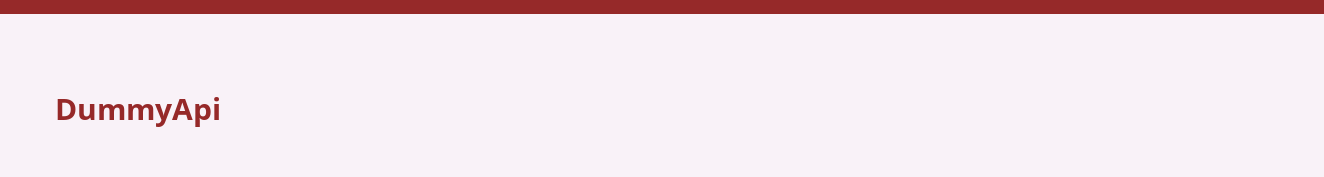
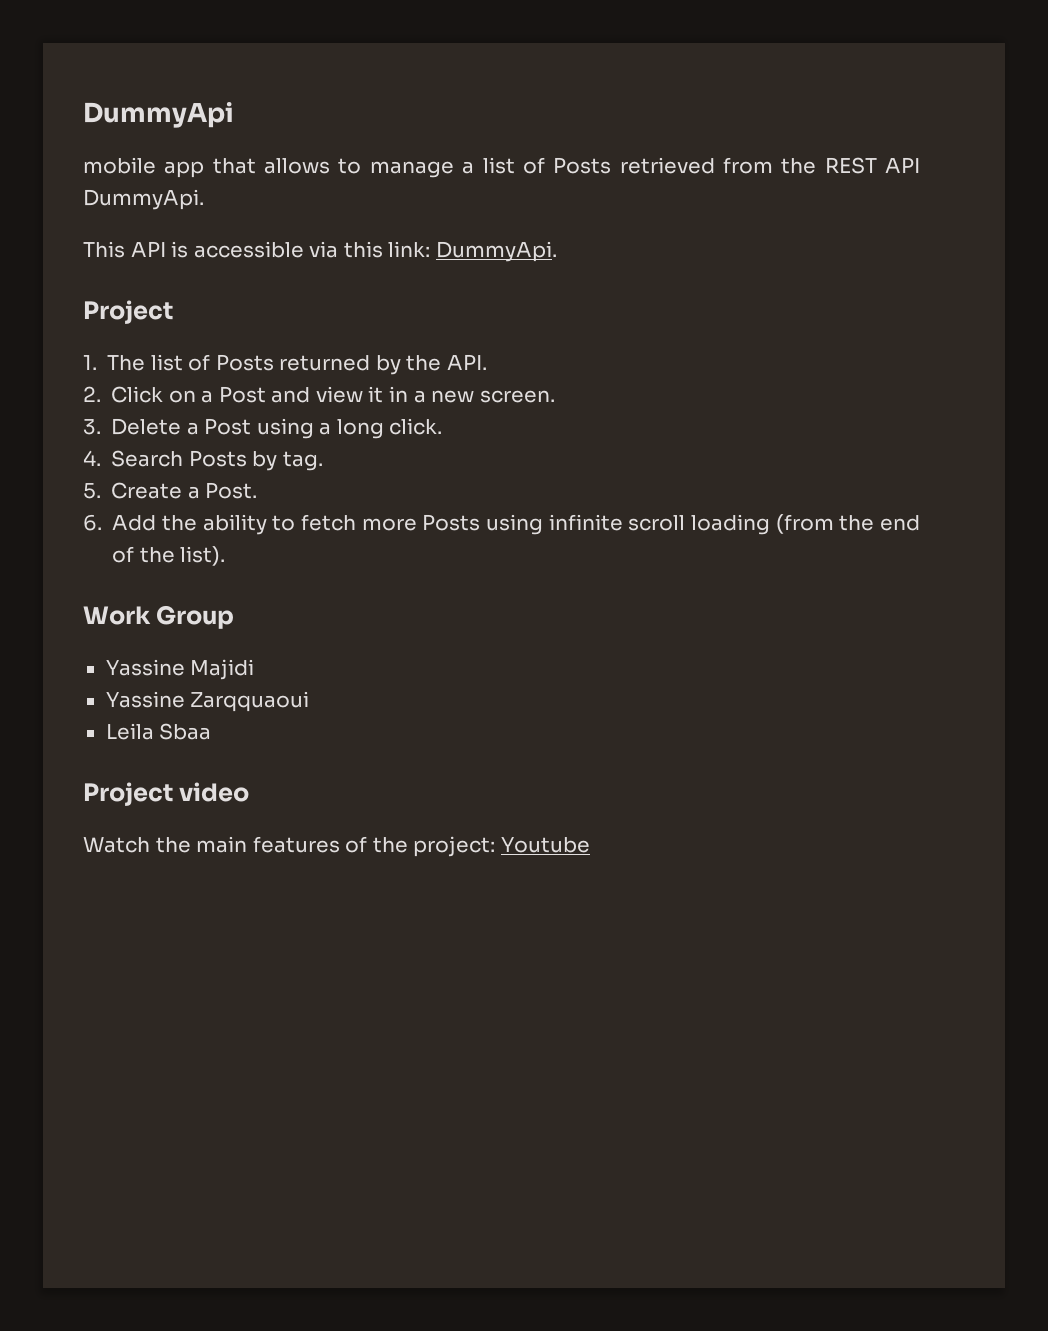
(221, 112) none -> [83,157,920,178] [83,189,204,210] [83,241,557,262] [83,300,173,324] [83,354,487,375] [83,386,555,403] [83,418,443,439] [83,450,323,471] [83,482,258,499] [83,514,920,535] [112,546,226,566] [83,605,235,629] [105,659,255,680] [105,691,310,712] [105,723,212,740] [83,782,250,806] [83,836,590,857] // mobile app that allows to manage a list of Posts retrieved from the REST API DummyApi. // This API is accessible via this link: DummyApi. // Project // 1. The list of Posts returned by the API. // 2. Click on a Post and view it in a new screen. // 3. Delete a Post using a long click. // 4. Search Posts by tag. // 5. Create a Post. // 6. Add the ability to fetch more Posts using infinite scroll loading (from the end of the list). // Work Group // Yassine Majidi // Yassine Zarqquaoui // Leila Sbaa // Project video // Watch the main features of the project: Youtube

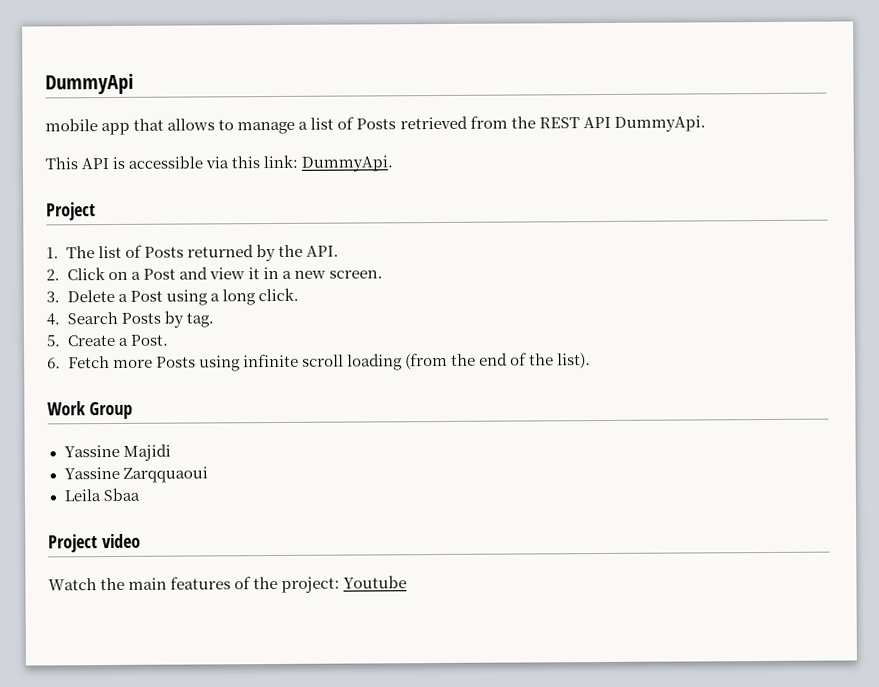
[112,514,356,535] Add the ability to fetch -> [67,356,110,369] Fetch

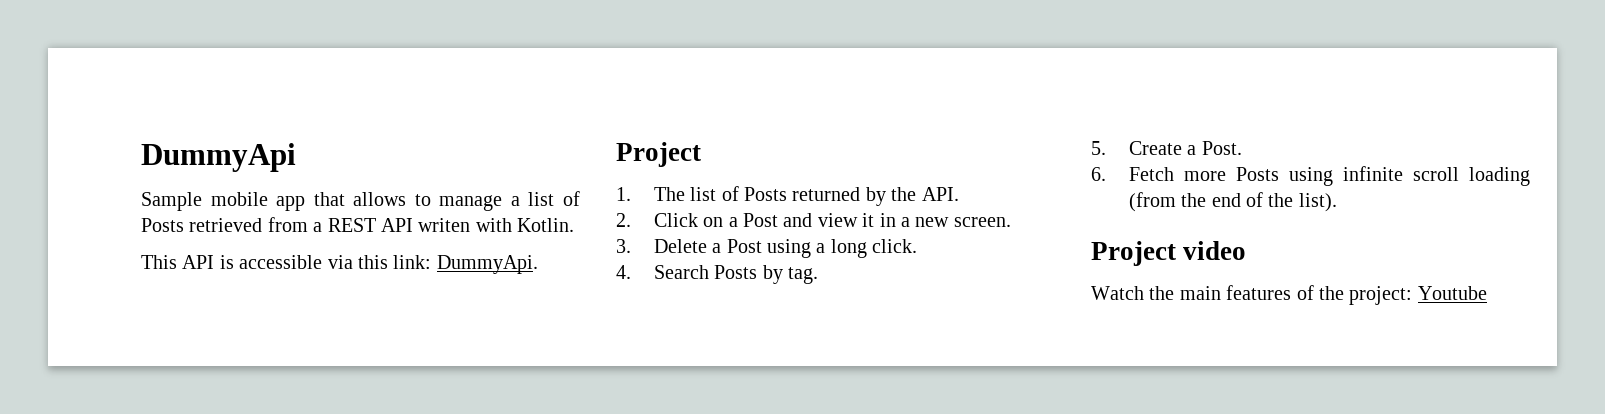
(134, 84) none -> [141,192,202,211] Sample
[510,116,536,129] the -> [313,222,323,232] a
[613,115,706,132] DummyApi. -> [418,218,575,232] writen with Kotlin.
[47,401,133,420] [63,443,171,461] [63,466,208,483] [63,487,140,502] // Work Group // Yassine Majidi // Yassine Zarqquaoui // Leila Sbaa -> (1337, 202) none

